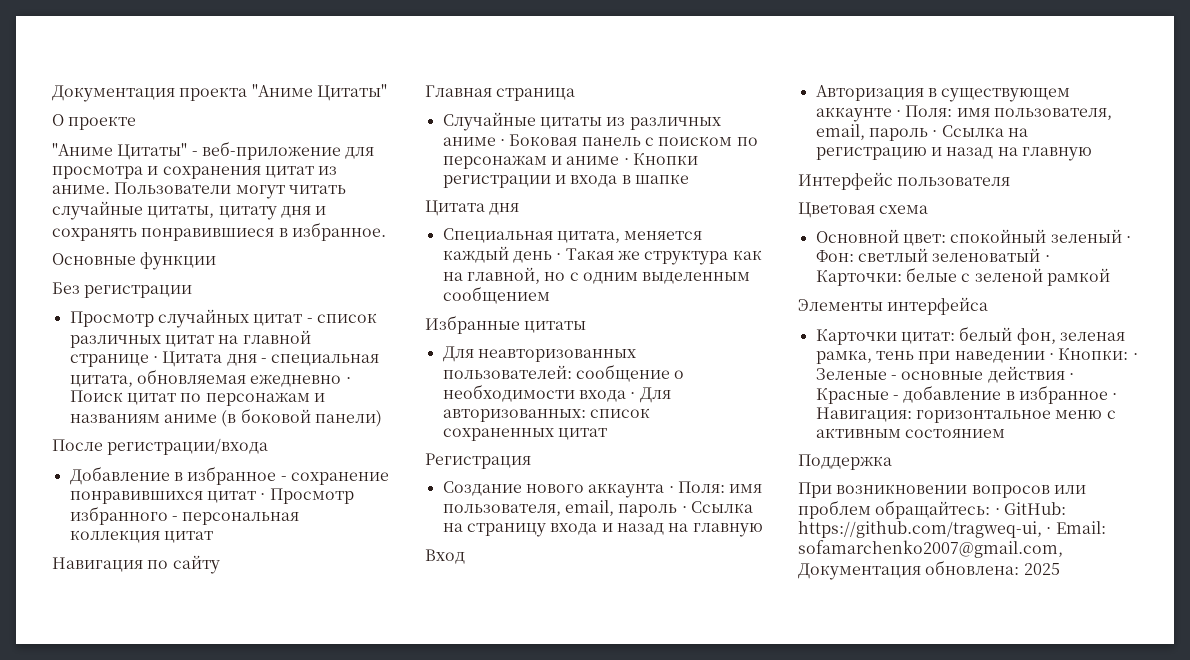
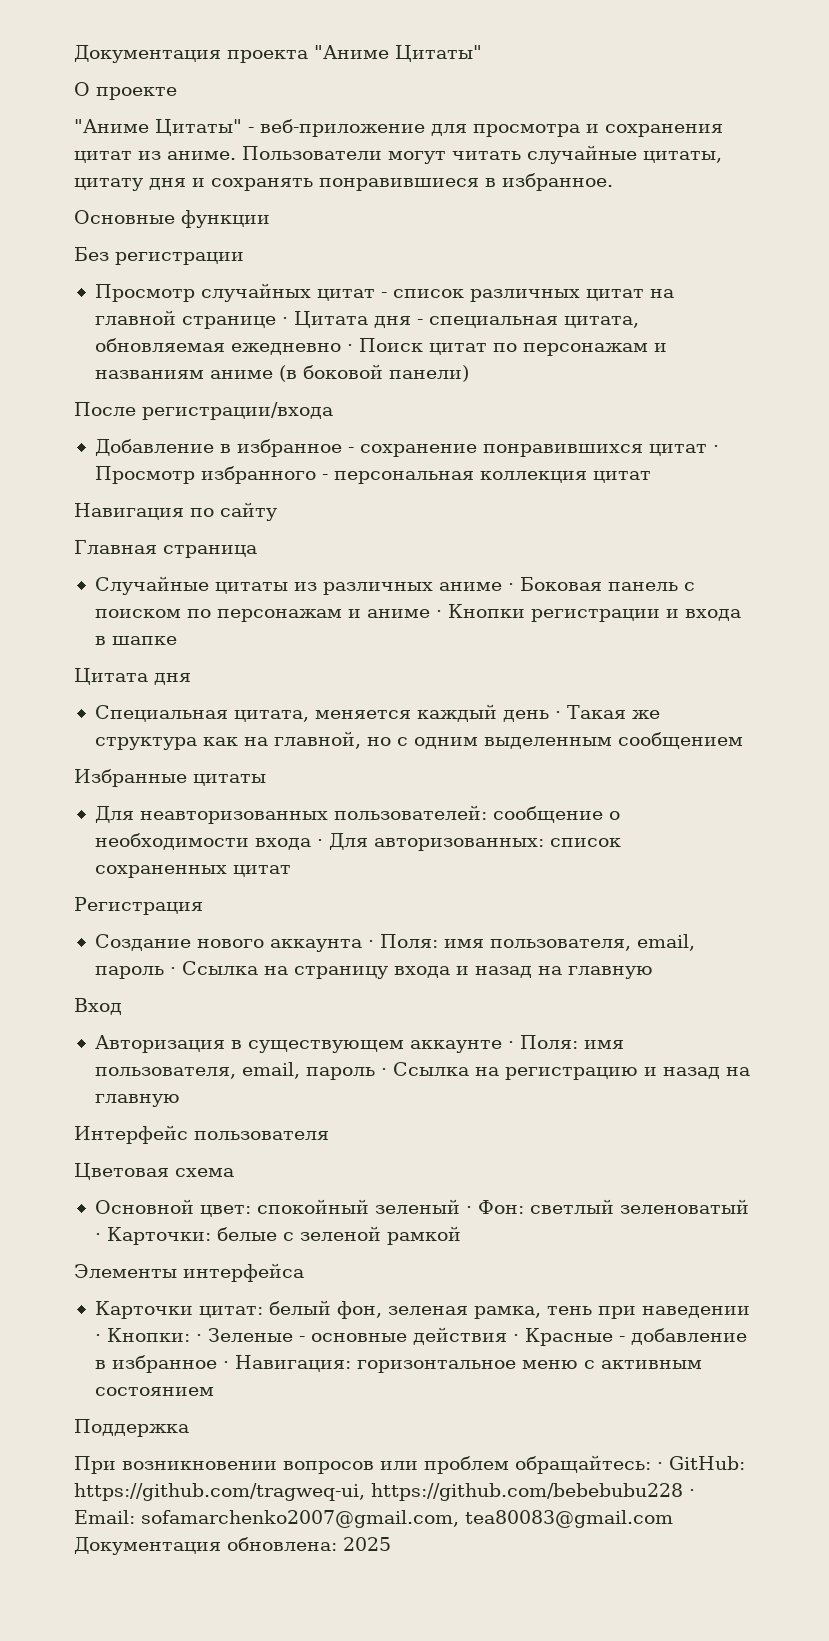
(1042, 529) none -> [371,1483,683,1501] https://github.com/bebebubu228
(1063, 549) none -> [465,1510,673,1528] tea80083@gmail.com

